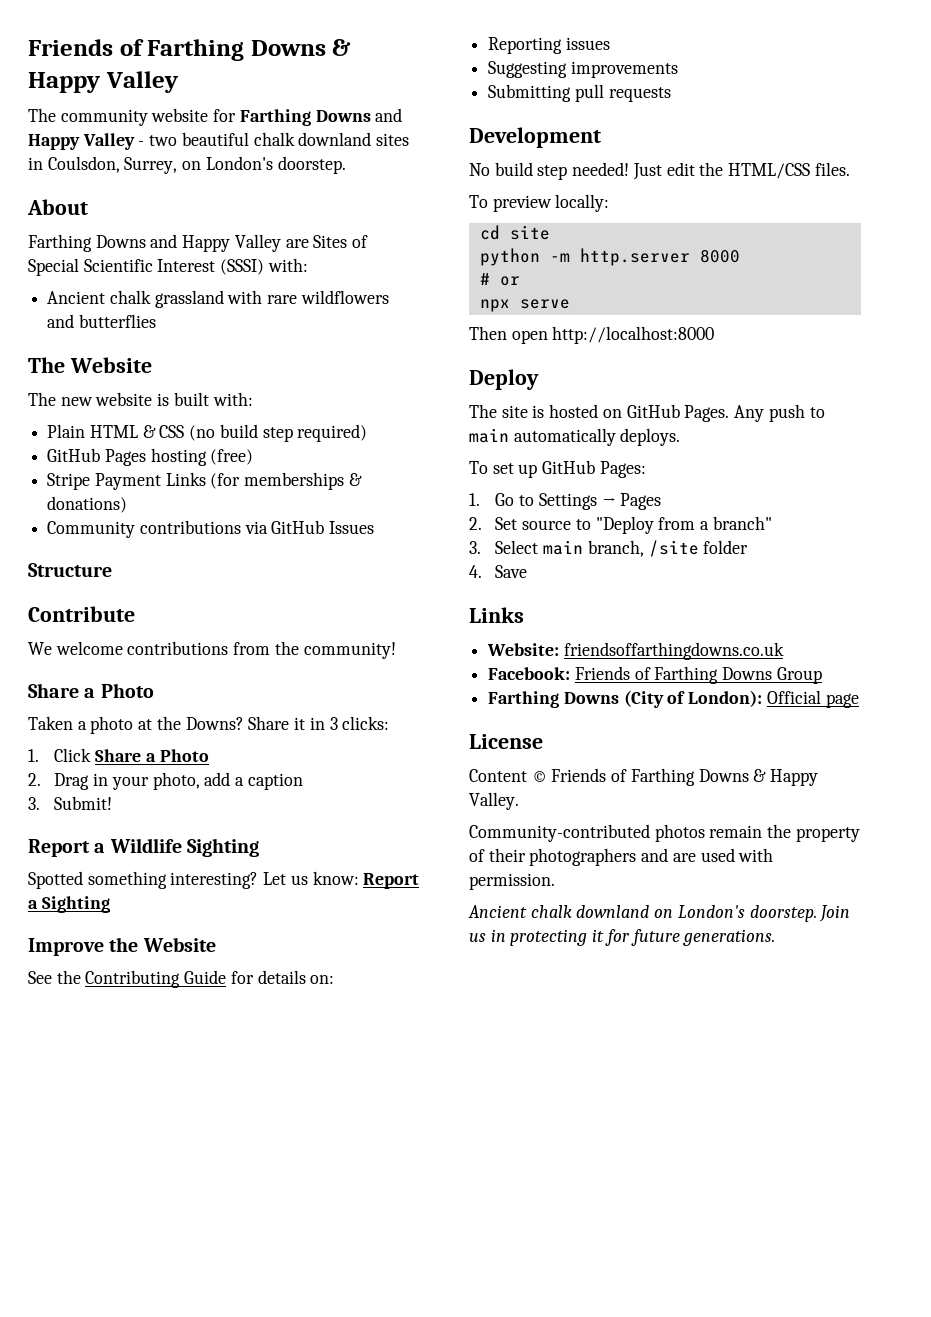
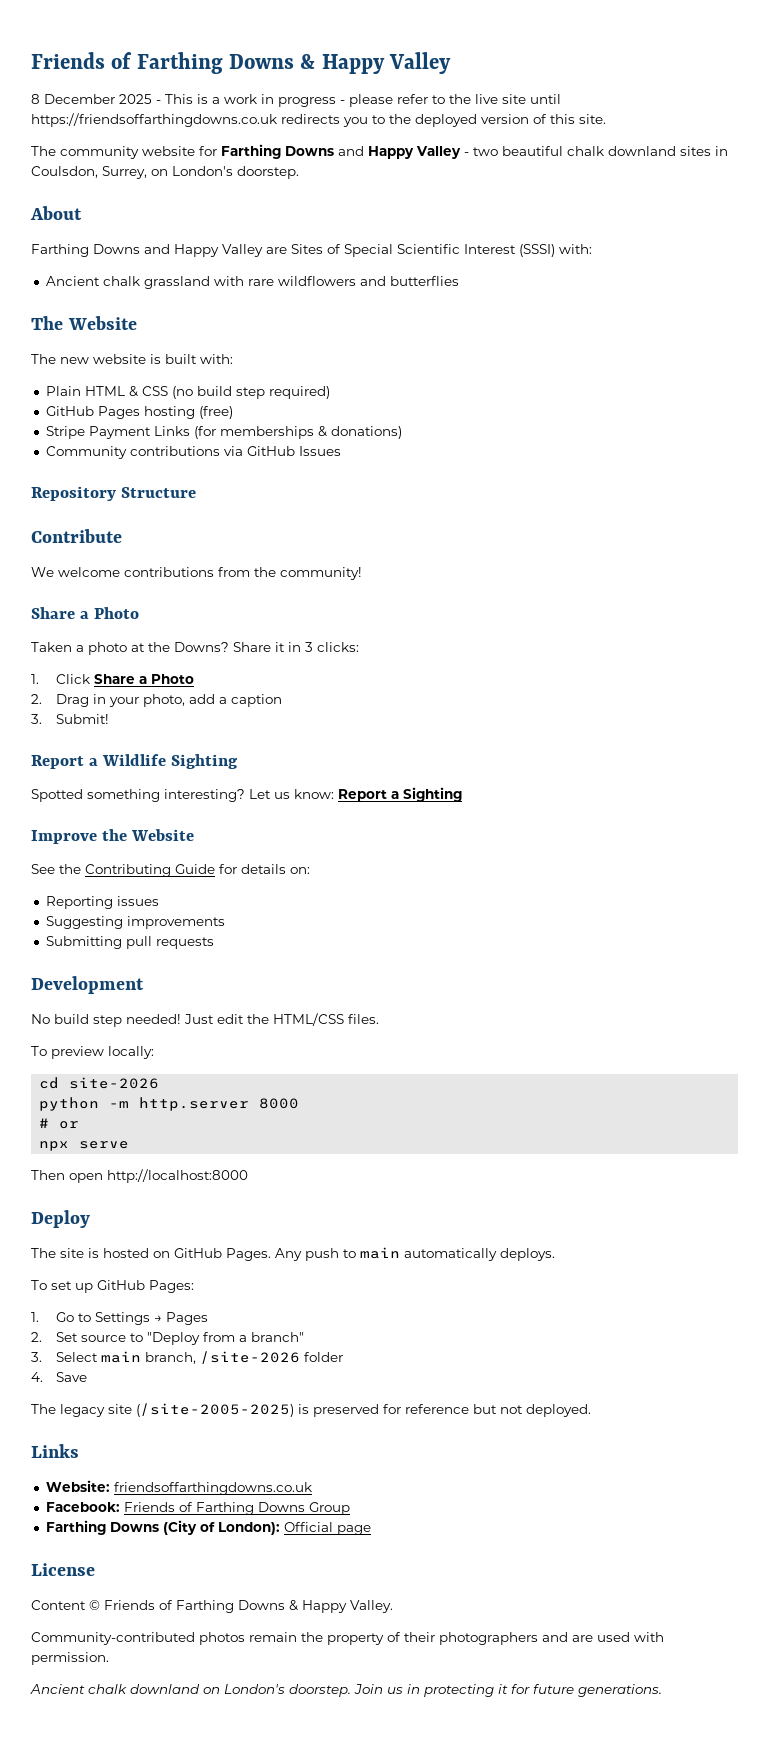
(179, 82) none -> [31,94,561,107] [31,113,606,127] // 8 December 2025 - This is a work in progress - please refer to the live site until https://friendsoffarthingdowns.co.uk redirects you to the deployed version of this site.
(375, 527) none -> [31,486,116,501] Repository
[509,225,550,240] site -> [69,1077,160,1089] site-2026
[648,540,699,557] /site -> [199,1351,300,1364] /site-2026
(528, 571) none -> [31,1403,591,1417] // The legacy site (/site-2005-2025) is preserved for reference but not deployed.

